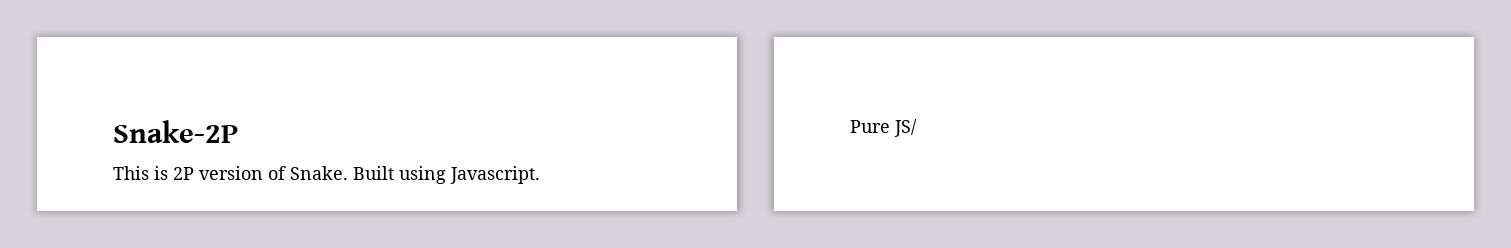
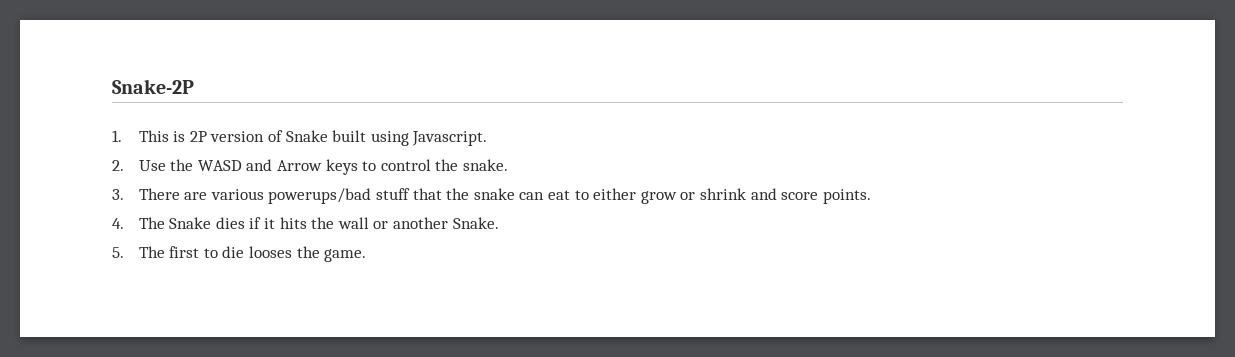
(238, 131) none -> [112,130,122,142] 1.
[290,166,394,180] Snake. Built -> [285,130,367,142] Snake built
[850,119,917,137] Pure JS/ -> [112,159,508,175] [112,188,871,204] [112,217,499,229] [112,246,367,262] 2. Use the WASD and Arrow keys to control the snake. // 3. There are various powerups/bad stuff that the snake can eat to either grow or shrink and score points. // 4. The Snake dies if it hits the wall or another Snake. // 5. The first to die looses the game.

